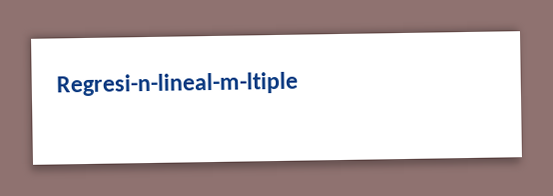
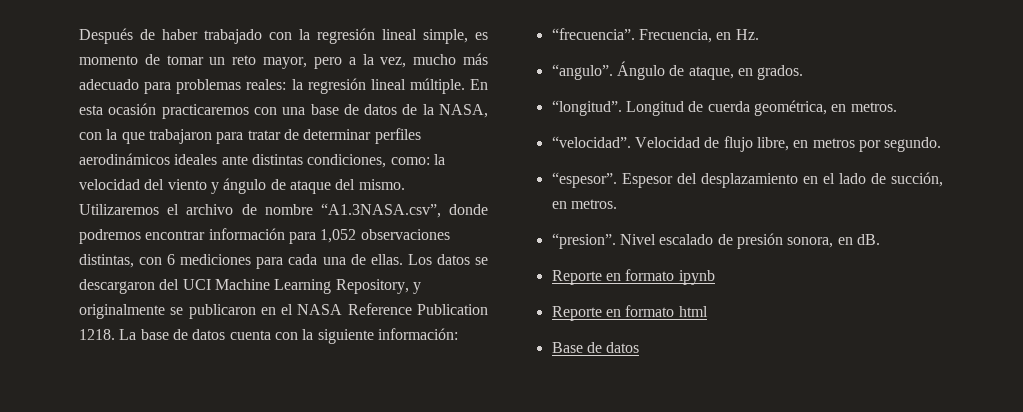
[56,71,298,97] Regresi-n-lineal-m-ltiple -> [79,28,488,44] [79,53,488,69] [79,78,488,94] [79,103,489,119] [79,128,421,144] [79,153,445,168] [79,178,405,194] [79,203,488,218] [79,228,450,244] [79,254,488,269] [79,279,421,294] [79,303,488,319] [79,328,458,344] [551,28,759,43] [551,61,804,80] [551,100,897,116] [551,136,942,152] [551,172,943,188] [551,199,617,209] [551,233,880,249] [551,269,715,285] [551,305,708,321] [551,342,640,353] Después de haber trabajado con la regresión lineal simple, es momento de tomar un reto mayor, pero a la vez, mucho más adecuado para problemas reales: la regresión lineal múltiple. En esta ocasión practicaremos con una base de datos de la NASA, con la que trabajaron para tratar de determinar perfiles aerodinámicos ideales ante distintas condiciones, como: la velocidad del viento y ángulo de ataque del mismo. Utilizaremos el archivo de nombre “A1.3NASA.csv”, donde podremos encontrar información para 1,052 observaciones distintas, con 6 mediciones para cada una de ellas. Los datos se descargaron del UCI Machine Learning Repository, y originalmente se publicaron en el NASA Reference Publication 1218. La base de datos cuenta con la siguiente información: // “frecuencia”. Frecuencia, en Hz. // “angulo”. Ángulo de ataque, en grados. // “longitud”. Longitud de cuerda geométrica, en metros. // “velocidad”. Velocidad de flujo libre, en metros por segundo. // “espesor”. Espesor del desplazamiento en el lado de succión, en metros. // “presion”. Nivel escalado de presión sonora, en dB. // Reporte en formato ipynb // Reporte en formato html // Base de datos

